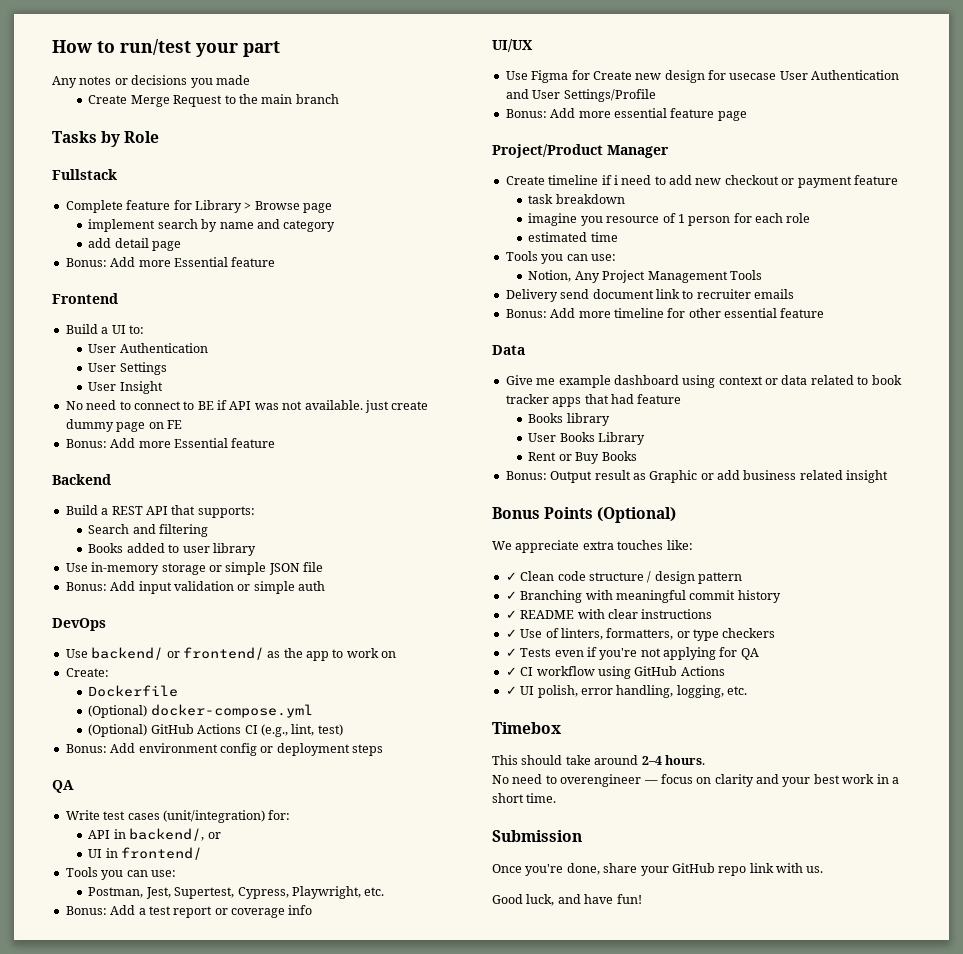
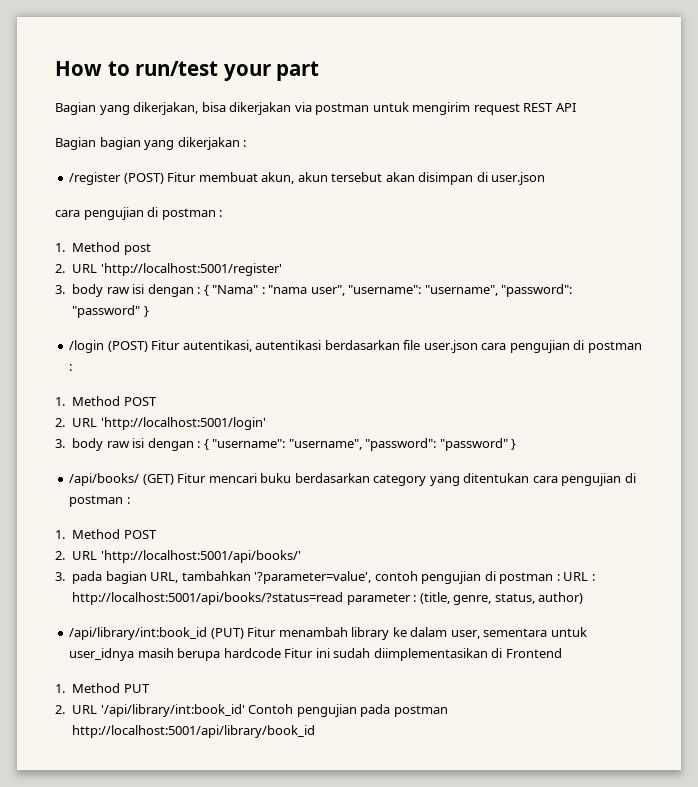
[52,75,250,88] [88,94,339,107] [52,131,160,147] [52,169,117,180] [65,200,332,213] [88,219,336,232] [88,238,182,251] [65,257,276,267] [52,293,118,304] [65,324,144,334] [88,343,208,353] [88,362,167,375] [88,381,163,394] [65,400,429,413] [65,419,182,432] [65,438,276,448] [52,474,111,485] [65,505,255,518] [88,524,209,537] [88,543,256,556] [65,562,323,575] [65,581,325,594] [52,618,106,631] [65,647,397,661] [65,668,109,677] [88,685,179,697] [88,704,313,718] [88,724,343,737] [65,743,383,756] [52,780,74,793] [65,810,291,823] [88,828,221,841] [88,847,203,860] [65,867,176,880] [88,886,385,899] [65,905,313,918] [492,39,533,52] [505,70,900,83] [505,89,656,102] [505,108,747,121] [492,144,669,158] [505,175,898,188] [528,194,625,204] [528,213,811,226] [528,232,618,242] [505,251,616,264] [528,270,762,283] [505,289,794,302] [505,308,825,318] [492,345,525,355] [505,375,902,388] [505,394,682,407] [528,413,610,426] [528,432,646,445] [528,451,637,464] [505,470,889,483] [492,507,677,523] [492,540,693,553] [505,571,742,584] [505,590,781,603] [505,609,713,619] [505,628,776,641] [505,647,759,660] [505,666,725,679] [505,685,747,698] [492,722,561,734] [492,755,705,765] [492,774,899,787] [492,793,557,803] [492,830,582,842] [492,863,824,876] [492,894,642,906] Any notes or decisions you made // Create Merge Request to the main branch // Tasks by Role // Fullstack // Complete feature for Library > Browse page // implement search by name and category // add detail page // Bonus: Add more Essential feature // Frontend // Build a UI to: // User Authentication // User Settings // User Insight // No need to connect to BE if API was not available. just create dummy page on FE // Bonus: Add more Essential feature // Backend // Build a REST API that supports: // Search and filtering // Books added to user library // Use in-memory storage or simple JSON file // Bonus: Add input validation or simple auth // DevOps // Use backend/ or frontend/ as the app to work on // Create: // Dockerfile // (Optional) docker-compose.yml // (Optional) GitHub Actions CI (e.g., lint, test) // Bonus: Add environment config or deployment steps // QA // Write test cases (unit/integration) for: // API in backend/, or // UI in frontend/ // Tools you can use: // Postman, Jest, Supertest, Cypress, Playwright, etc. // Bonus: Add a test report or coverage info // UI/UX // Use Figma for Create new design for usecase User Authentication and User Settings/Profile // Bonus: Add more essential feature page // Project/Product Manager // Create timeline if i need to add new checkout or payment feature // task breakdown // imagine you resource of 1 person for each role // estimated time // Tools you can use: // Notion, Any Project Management Tools // Delivery send document link to recruiter emails // Bonus: Add more timeline for other essential feature // Data // Give me example dashboard using context or data related to book tracker apps that had feature // Books library // User Books Library // Rent or Buy Books // Bonus: Output result as Graphic or add business related insight // Bonus Points (Optional) // We appreciate extra touches like: // ✓ Clean code structure / design pattern // ✓ Branching with meaningful commit history // ✓ README with clear instructions // ✓ Use of linters, formatters, or type checkers // ✓ Tests even if you're not applying for QA // ✓ CI workflow using GitHub Actions // ✓ UI polish, error handling, logging, etc. // Timebox // This should take around 2–4 hours. // No need to overengineer — focus on clarity and your best work in a short time. // Submission // Once you're done, share your GitHub repo link with us. // Good luck, and have fun! -> [55,102,576,115] [55,137,247,150] [69,172,546,185] [55,207,223,220] [55,242,151,255] [55,263,282,276] [55,284,573,297] [72,305,149,318] [69,340,642,353] [69,364,73,371] [55,396,157,406] [55,417,266,430] [55,438,517,451] [69,473,636,486] [69,495,130,507] [55,529,157,539] [55,550,301,563] [55,571,595,584] [72,592,584,605] [69,627,587,640] [69,648,562,661] [55,683,150,693] [55,704,448,717] [72,725,316,738] Bagian yang dikerjakan, bisa dikerjakan via postman untuk mengirim request REST API // Bagian bagian yang dikerjakan : // /register (POST) Fitur membuat akun, akun tersebut akan disimpan di user.json // cara pengujian di postman : // 1. Method post // 2. URL 'http://localhost:5001/register' // 3. body raw isi dengan : { "Nama" : "nama user", "username": "username", "password": "password" } // /login (POST) Fitur autentikasi, autentikasi berdasarkan file user.json cara pengujian di postman : // 1. Method POST // 2. URL 'http://localhost:5001/login' // 3. body raw isi dengan : { "username": "username", "password": "password" } // /api/books/ (GET) Fitur mencari buku berdasarkan category yang ditentukan cara pengujian di postman : // 1. Method POST // 2. URL 'http://localhost:5001/api/books/' // 3. pada bagian URL, tambahkan '?parameter=value', contoh pengujian di postman : URL : http://localhost:5001/api/books/?status=read parameter : (title, genre, status, author) // /api/library/int:book_id (PUT) Fitur menambah library ke dalam user, sementara untuk user_idnya masih berupa hardcode Fitur ini sudah diimplementasikan di Frontend // 1. Method PUT // 2. URL '/api/library/int:book_id' Contoh pengujian pada postman http://localhost:5001/api/library/book_id

